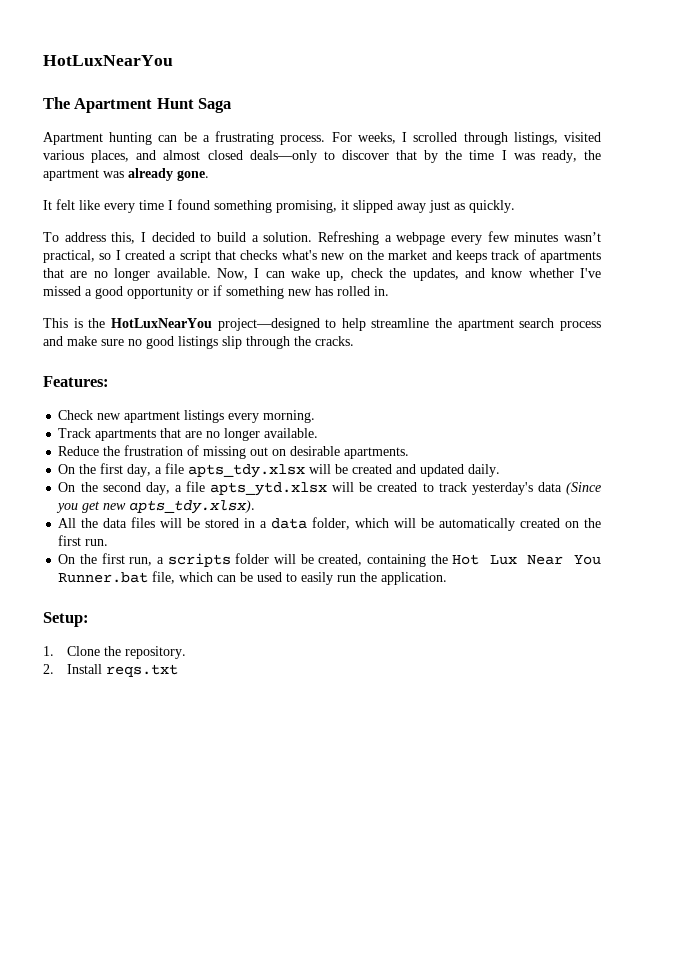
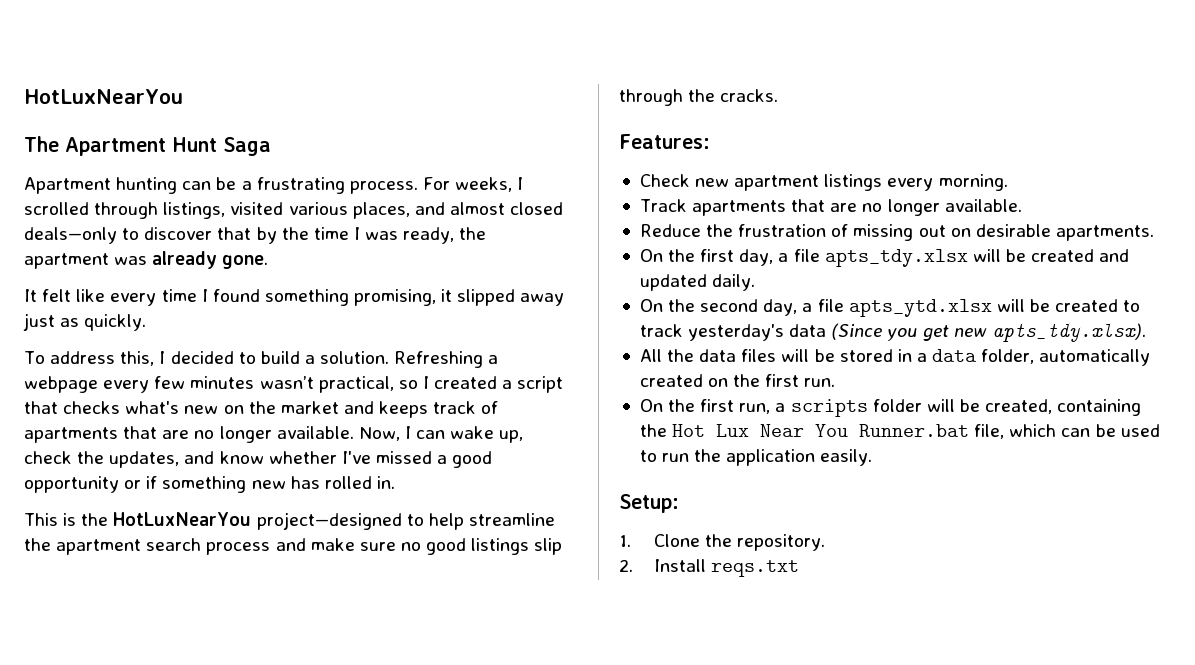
[355,518,435,528] which will be -> (1035, 356) none
[301,572,334,585] easily -> (657, 456) none
[381,572,448,585] application. -> [726,449,873,466] application easily.

